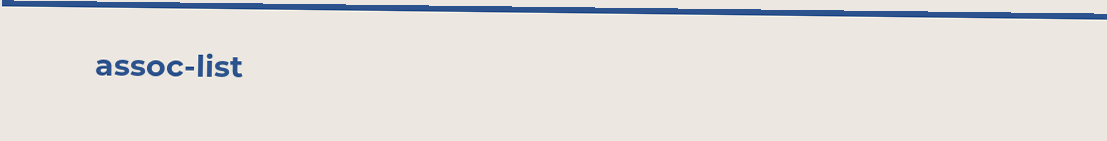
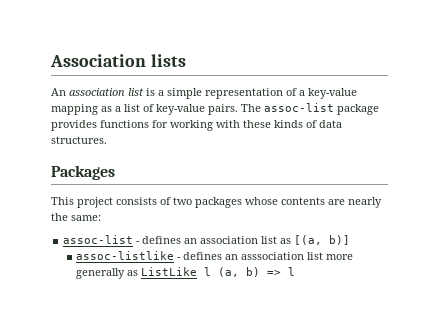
[94,51,244,78] assoc-list -> [50,54,186,67] [51,88,357,99] [51,103,379,115] [51,120,342,131] [51,136,107,144] [51,165,115,180] [51,197,382,208] [51,213,101,221] [63,235,351,245] [76,251,354,260] [76,267,296,279] Association lists // An association list is a simple representation of a key-value mapping as a list of key-value pairs. The assoc-list package provides functions for working with these kinds of data structures. // Packages // This project consists of two packages whose contents are nearly the same: // assoc-list - defines an association list as [(a, b)] // assoc-listlike - defines an asssociation list more generally as ListLike l (a, b) => l

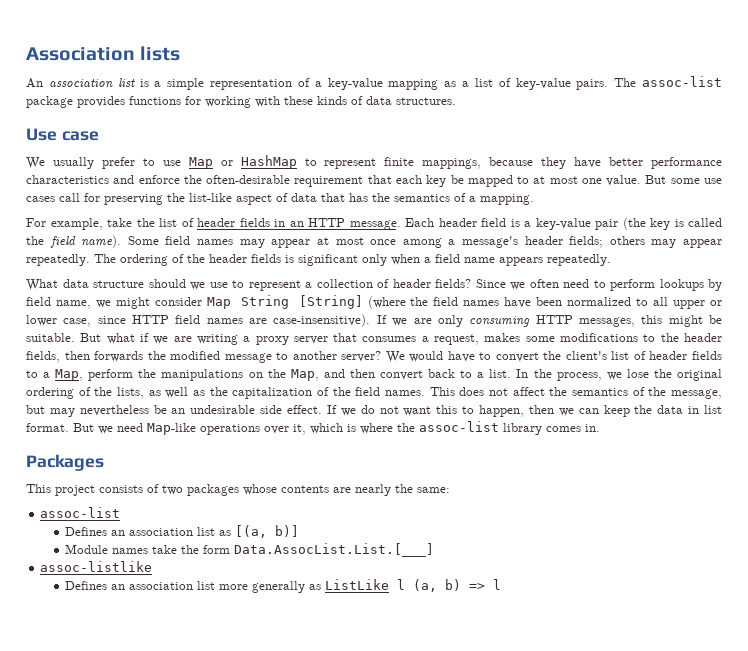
(107, 140) none -> [26,128,99,141] [26,155,722,169] [26,175,723,187] [26,193,534,205] [26,217,722,230] [26,235,722,248] [26,254,611,266] [26,279,722,291] [26,295,723,309] [26,314,723,327] [26,333,722,345] [26,351,722,363] [26,369,722,381] [26,387,722,399] [26,405,722,417] [26,421,600,435] // Use case // We usually prefer to use Map or HashMap to represent finite mappings, because they have better performance characteristics and enforce the often-desirable requirement that each key be mapped to at most one value. But some use cases call for preserving the list-like aspect of data that has the semantics of a mapping. // For example, take the list of header fields in an HTTP message. Each header field is a key-value pair (the key is called the field name). Some field names may appear at most once among a message's header fields; others may appear repeatedly. The ordering of the header fields is significant only when a field name appears repeatedly. // What data structure should we use to represent a collection of header fields? Since we often need to perform lookups by field name, we might consider Map String [String] (where the field names have been normalized to all upper or lower case, since HTTP field names are case-insensitive). If we are only consuming HTTP messages, this might be suitable. But what if we are writing a proxy server that consumes a request, makes some modifications to the header fields, then forwards the modified message to another server? We would have to convert the client's list of header fields to a Map, perform the manipulations on the Map, and then convert back to a list. In the process, we lose the original ordering of the lists, as well as the capitalization of the field names. This does not affect the semantics of the message, but may nevertheless be an undesirable side effect. If we do not want this to happen, then we can keep the data in list format. But we need Map-like operations over it, which is where the assoc-list library comes in.
[136,236,182,244] - defines -> [65,527,108,536] // Defines
[76,251,305,260] assoc-listlike - defines an asssociation -> [65,543,435,557] [40,561,153,572] [65,581,194,590] Module names take the form Data.AssocList.List.[___] // assoc-listlike // Defines an association

